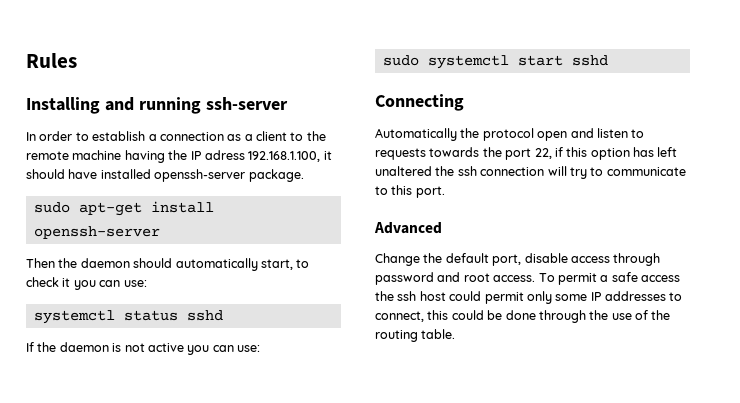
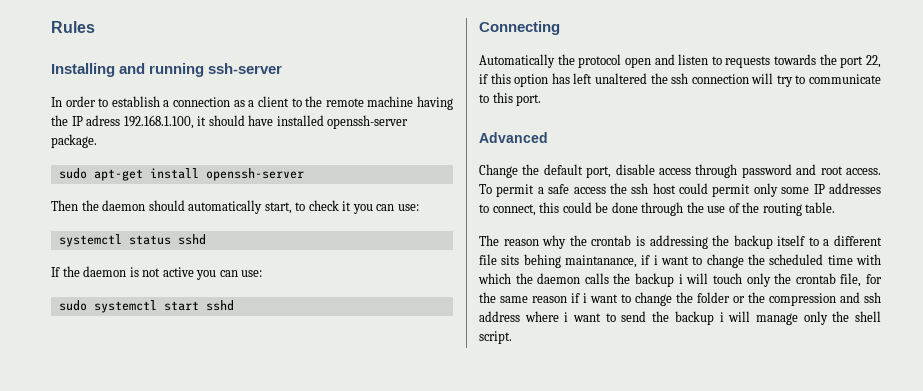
(456, 334) none -> [479,235,882,249] [479,254,881,268] [478,273,883,287] [479,292,881,306] [479,311,881,325] [479,331,512,344] // The reason why the crontab is addressing the backup itself to a different file sits behing maintanance, if i want to change the scheduled time with which the daemon calls the backup i will touch only the crontab file, for the same reason if i want to change the folder or the compression and ssh address where i want to send the backup i will manage only the shell script.

